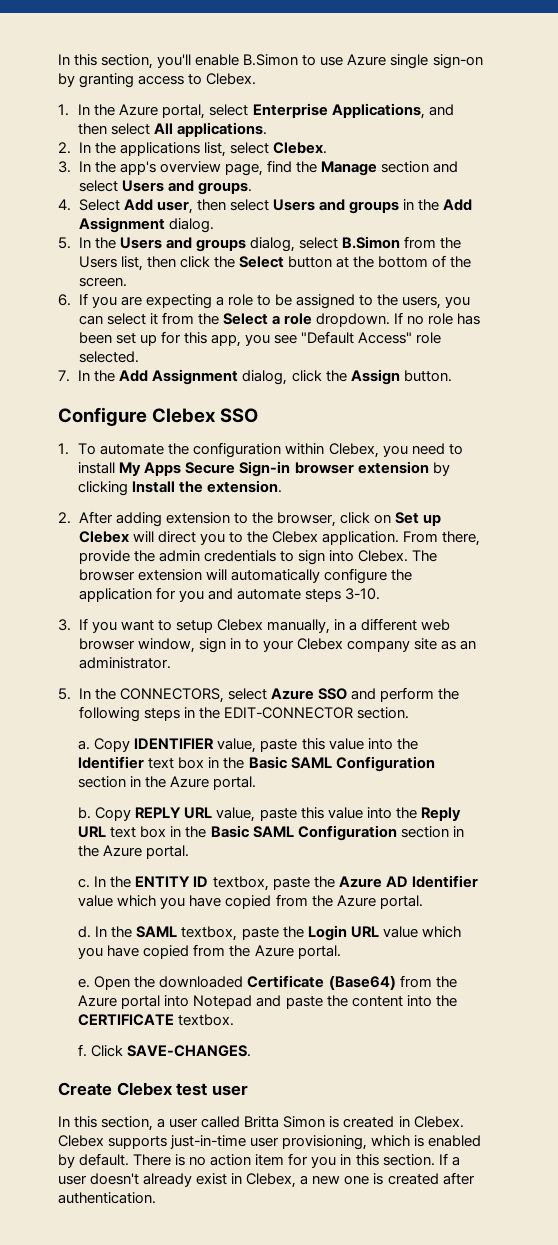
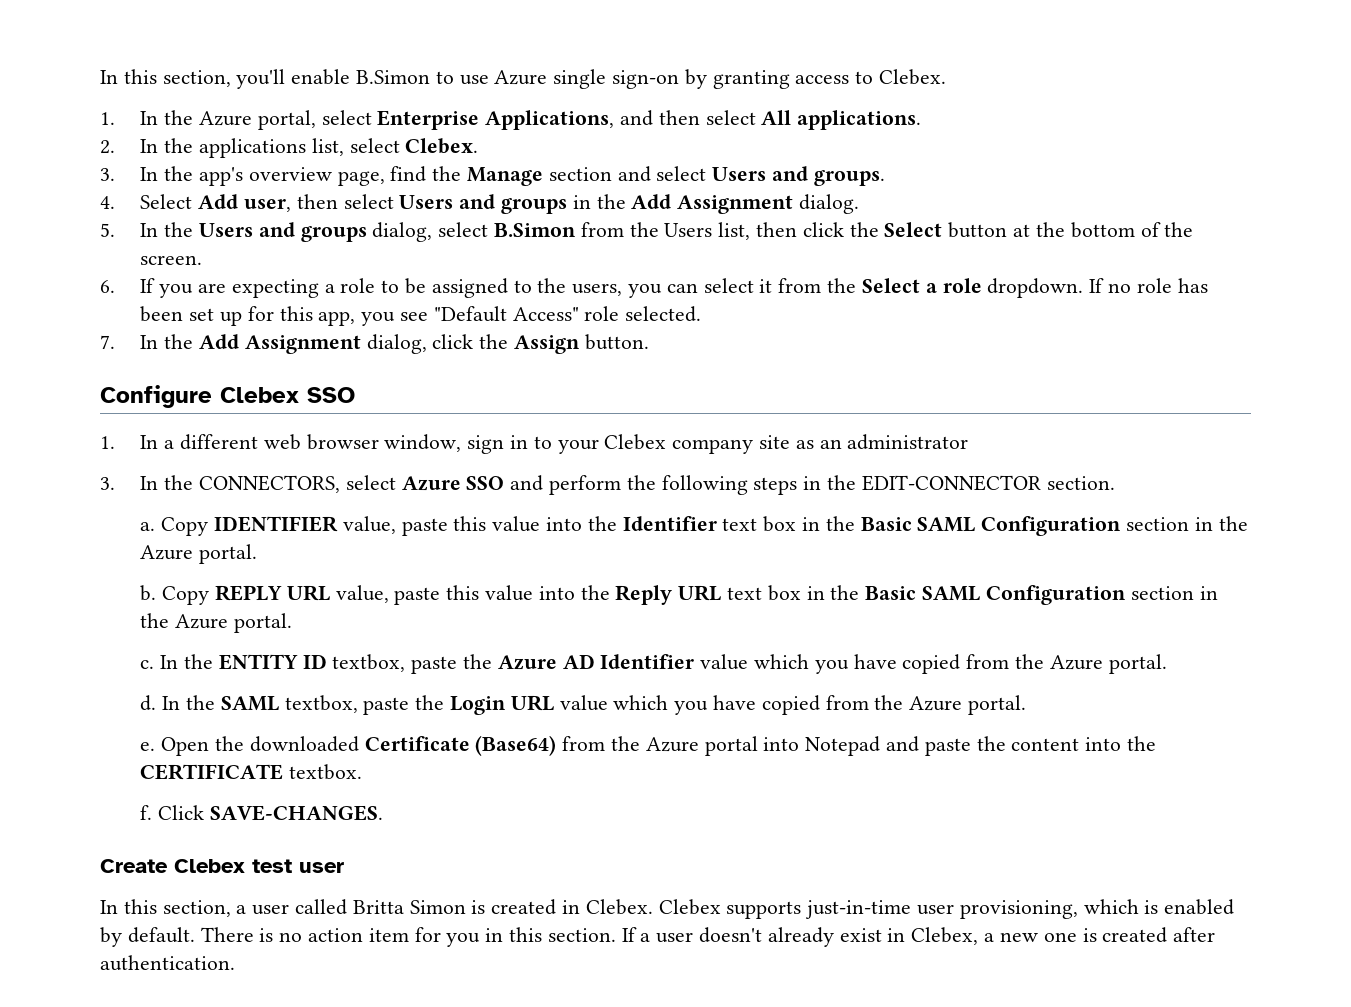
[78,442,463,458] [78,461,450,477] [78,480,283,496] [58,511,441,527] [78,531,480,546] [78,550,437,565] [78,568,412,584] [78,587,380,602] [58,618,345,634] To automate the configuration within Clebex, you need to install My Apps Secure Sign-in browser extension by clicking Install the extension. // 2. After adding extension to the browser, click on Set up Clebex will direct you to the Clebex application. From there, provide the admin credentials to sign into Clebex. The browser extension will automatically configure the application for you and automate steps 3-10. // 3. If you want to setup Clebex manually, in -> [140,435,159,449] In
[78,657,171,669] [58,688,71,700] administrator. // 5. -> [847,434,969,450] [100,477,115,490] administrator // 3.

